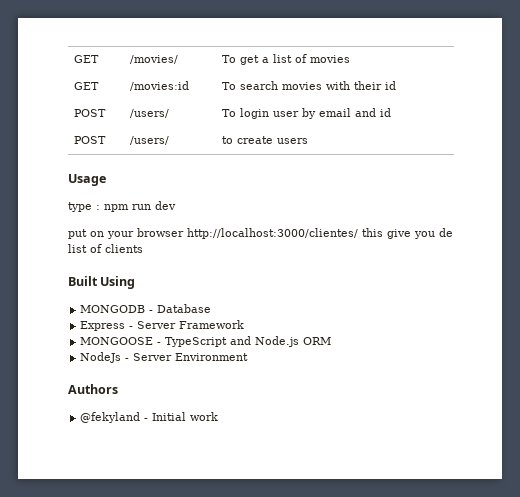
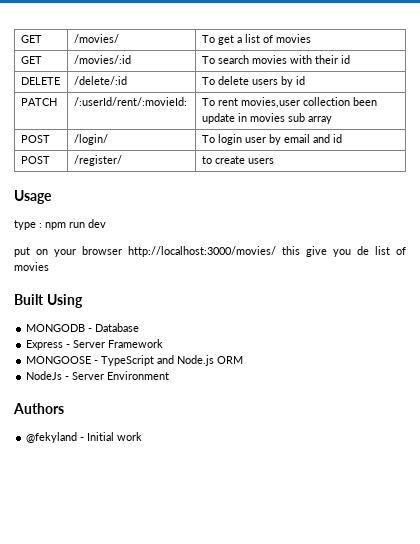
[130,81,190,91] /movies:id -> [73,55,131,64] /movies/:id
[74,109,107,117] [130,109,170,118] // POST | /users/ -> [20,77,60,85] [73,76,127,85] [201,76,305,87] [20,98,57,106] [73,97,187,106] [201,97,377,108] [201,113,332,124] [20,135,50,143] [73,134,108,145] // DELETE | /delete/:id | To delete users by id // PATCH | /:userId/rent/:movieId: | To rent movies,user collection been update in movies sub array // POST | /login/
[130,136,170,145] /users/ -> [73,155,122,166] /register/
[187,228,358,239] http://localhost:3000/clientes/ -> [128,246,276,257] http://localhost:3000/movies/
[105,244,143,253] clients -> [14,262,49,271] movies

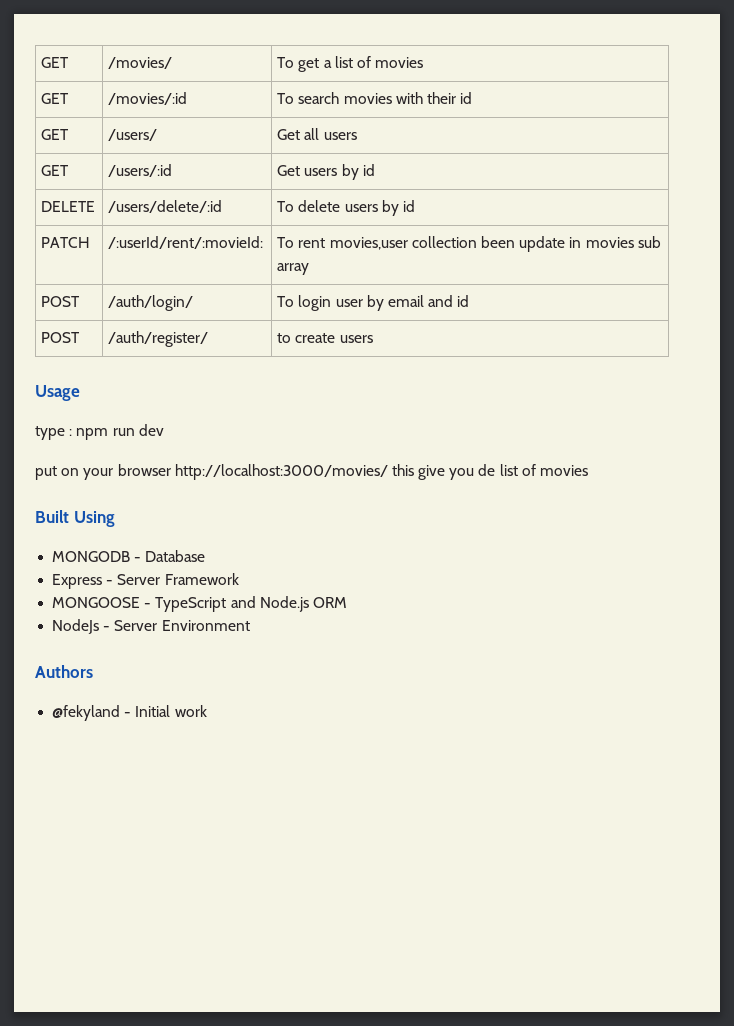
(350, 59) none -> [41,129,70,140] [108,129,158,141] [277,128,357,140] [41,165,70,176] [108,164,173,177] [277,164,375,180] // GET | /users/ | Get all users // GET | /users/:id | Get users by id
[73,76,127,85] /delete/:id -> [108,200,223,213] /users/delete/:id
[73,134,108,145] /login/ -> [108,295,194,311] /auth/login/
[73,155,122,166] /register/ -> [108,331,209,347] /auth/register/

